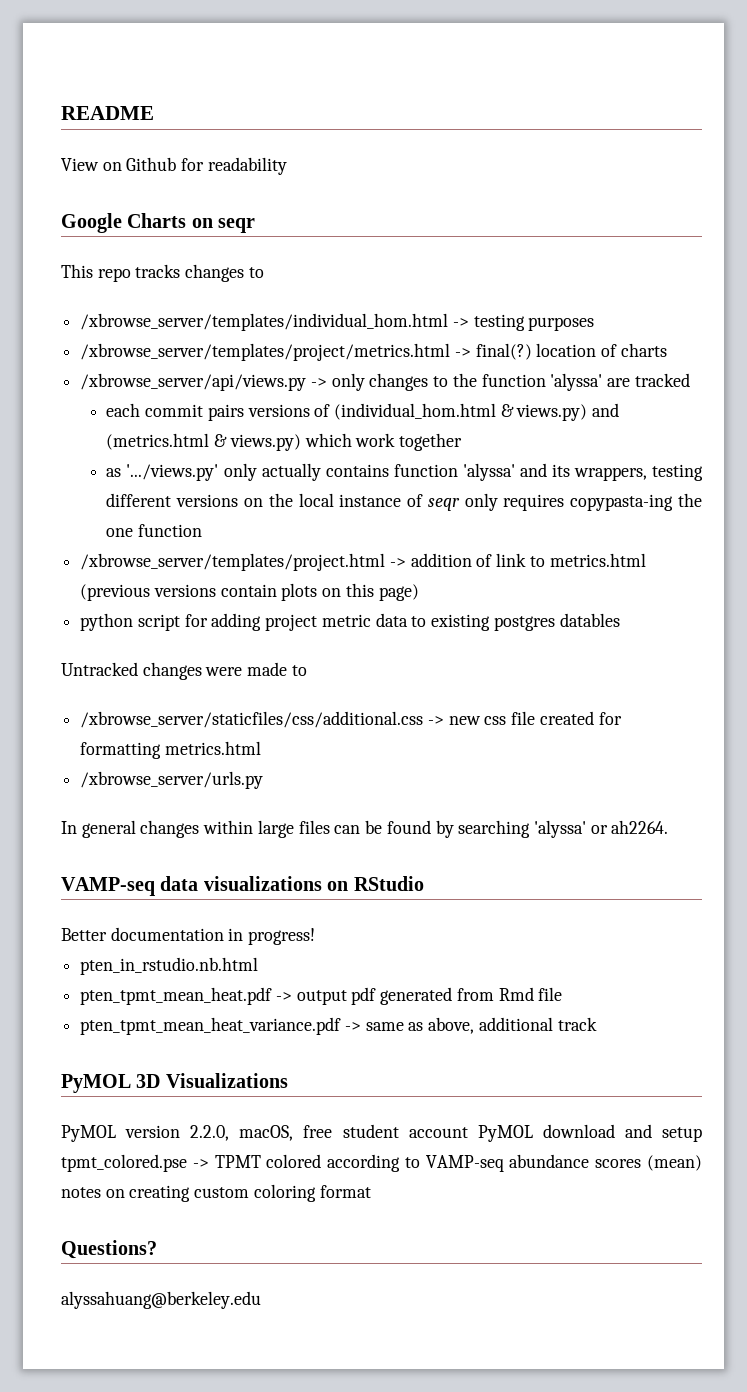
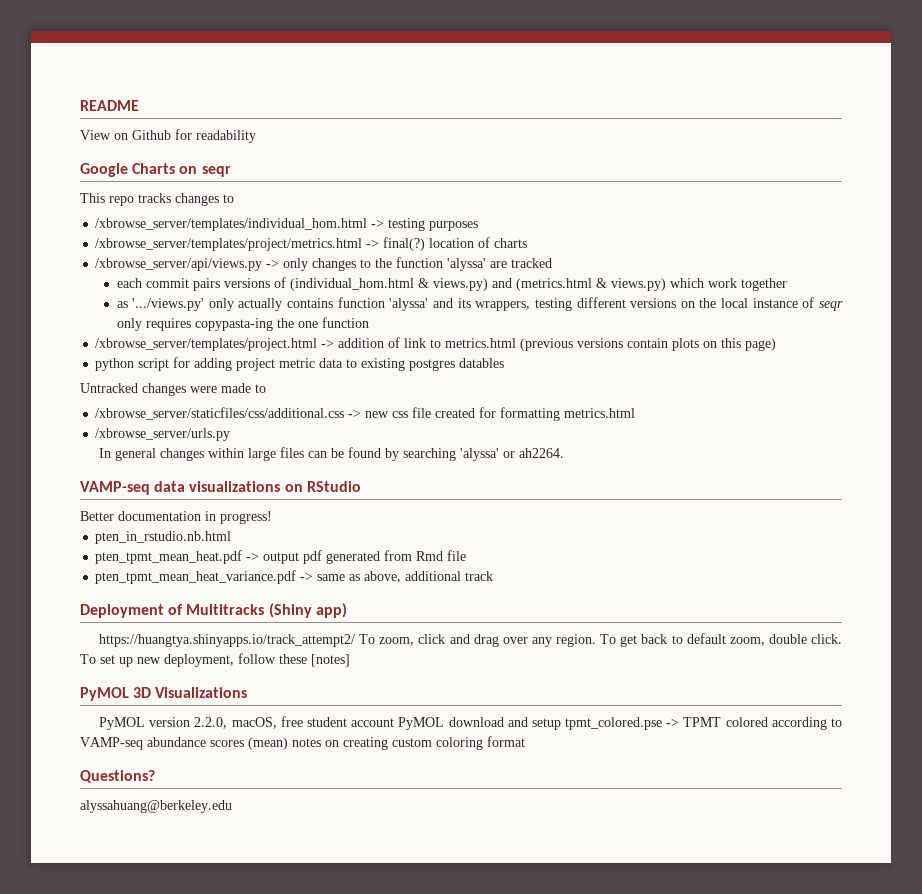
(597, 1024) none -> [80,603,347,618] [99,633,843,647] [80,653,350,667] // Deployment of Multitracks (Shiny app) // https://huangtya.shinyapps.io/track_attempt2/ To zoom, click and drag over any region. To get back to default zoom, double click. To set up new deployment, follow these [notes]

